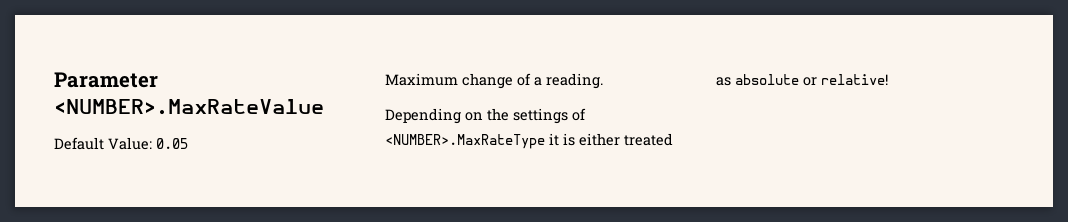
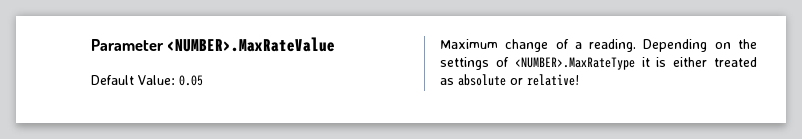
(603, 81) // -> (637, 45) none

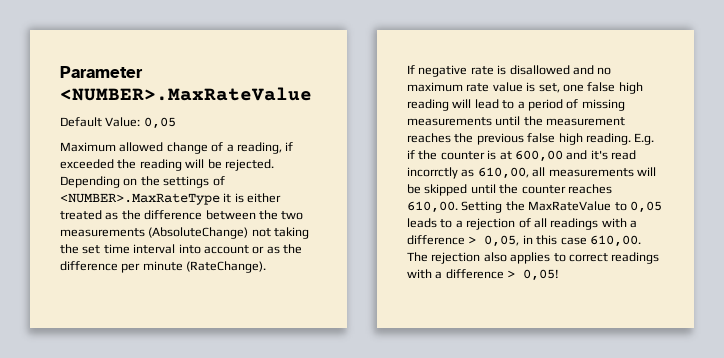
[179,75,203,86] 0.05 -> [143,117,176,129] 0,05
(498, 44) none -> [119,142,164,152] allowed
[589,39,637,52] reading. -> [236,142,294,154] [60,159,274,171] reading, if exceeded the reading will be rejected.
[458,74,579,86] absolute or relative! -> [121,210,304,220] [60,227,310,239] [60,244,302,254] [60,261,267,273] [407,65,612,77] [407,82,643,94] [407,99,625,111] [407,116,626,126] [407,133,655,145] [407,150,636,162] [407,167,656,179] [407,184,612,196] [407,201,662,213] [407,218,637,230] [407,235,641,247] [407,252,660,264] [407,269,560,281] the difference between the two measurements (AbsoluteChange) not taking the set time interval into account or as the difference per minute (RateChange). // If negative rate is disallowed and no maximum rate value is set, one false high reading will lead to a period of missing measurements until the measurement reaches the previous false high reading. E.g. if the counter is at 600,00 and it's read incorrctly as 610,00, all measurements will be skipped until the counter reaches 610,00. Setting the MaxRateValue to 0,05 leads to a rejection of all readings with a difference > 0,05, in this case 610,00. The rejection also applies to correct readings with a difference > 0,05!

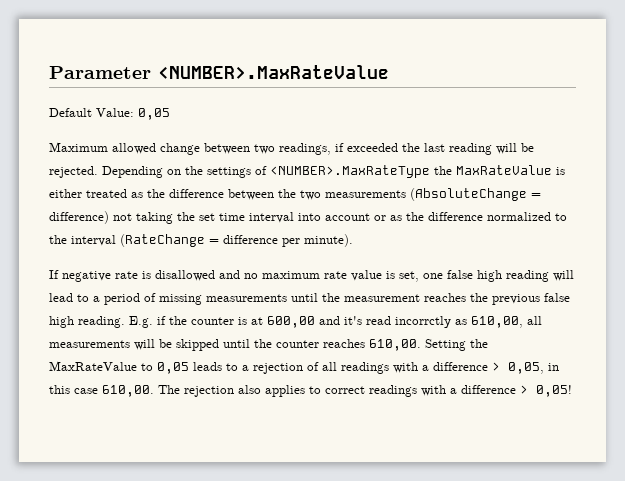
[211,142,282,154] of a reading, -> [204,143,331,155] between two readings,
(137, 164) none -> [424,143,445,152] last
[223,193,232,203] it -> [434,165,552,175] the MaxRateValue
[148,227,249,239] (AbsoluteChange) -> [410,188,541,201] [49,211,109,224] (AbsoluteChange = difference)
[121,261,267,273] per minute (RateChange). -> [487,212,567,221] [49,234,353,247] normalized to the interval (RateChange = difference per minute).

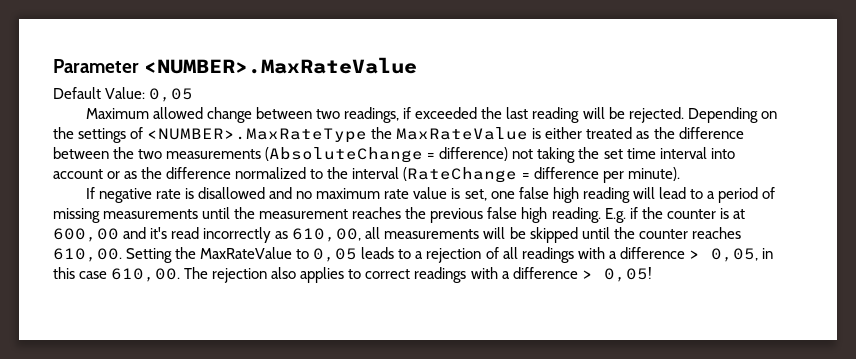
[395,316,451,328] incorrctly -> [203,227,272,243] incorrectly

